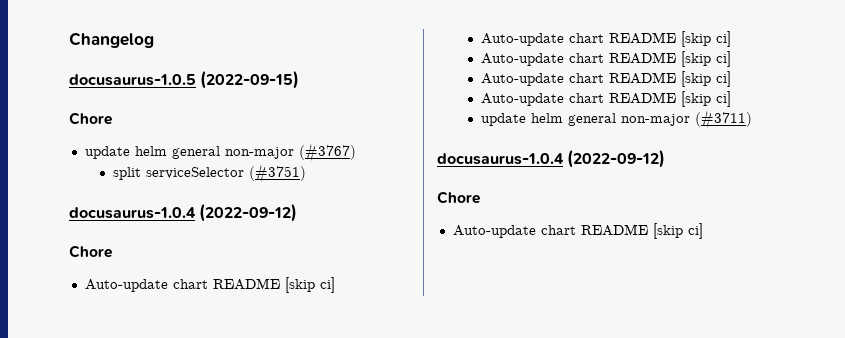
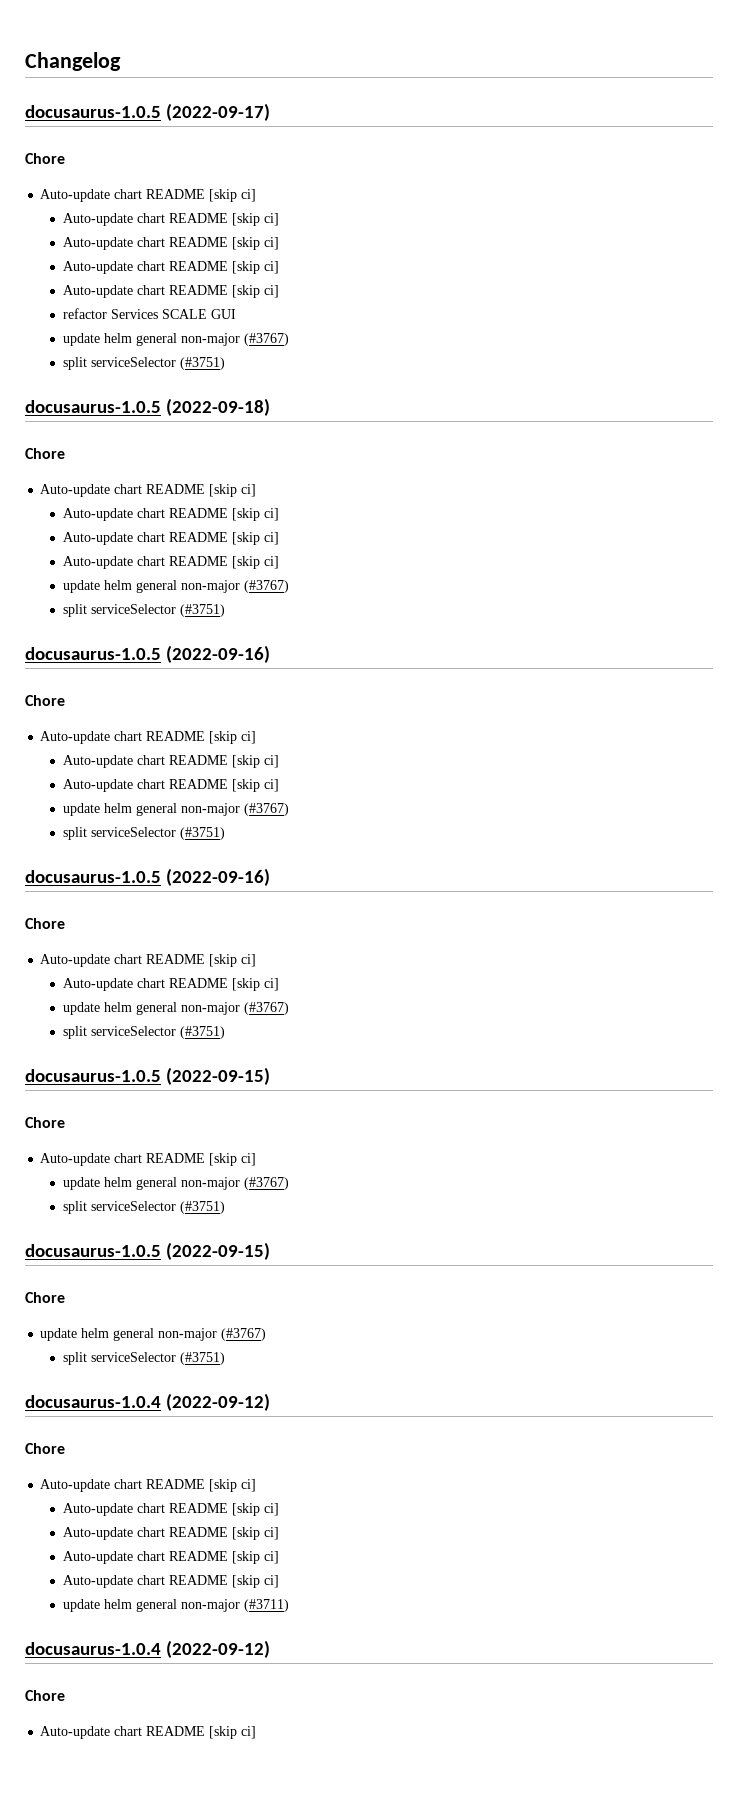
(154, 40) none -> [25,103,271,121] [25,153,65,164] [40,189,257,202] [62,213,279,226] [62,237,279,250] [62,261,279,274] [62,285,279,298] [62,308,236,319] [62,333,289,346] [62,357,225,370] [25,398,271,416] [25,448,65,459] [40,484,257,497] [62,508,279,521] [62,532,279,545] [62,556,279,569] [62,580,289,593] [62,604,225,617] [25,645,271,663] [25,695,65,706] [40,731,257,744] [62,755,279,768] [62,779,279,792] [62,803,289,816] [62,827,225,840] [25,868,271,886] [25,918,65,929] [40,954,257,967] [62,978,279,991] [62,1002,289,1015] [62,1026,225,1039] [25,1067,271,1085] [25,1117,65,1128] [40,1153,257,1166] [62,1177,289,1190] [62,1201,225,1214] // docusaurus-1.0.5 (2022-09-17) // Chore // Auto-update chart README [skip ci] // Auto-update chart README [skip ci] // Auto-update chart README [skip ci] // Auto-update chart README [skip ci] // Auto-update chart README [skip ci] // refactor Services SCALE GUI // update helm general non-major (#3767) // split serviceSelector (#3751) // docusaurus-1.0.5 (2022-09-18) // Chore // Auto-update chart README [skip ci] // Auto-update chart README [skip ci] // Auto-update chart README [skip ci] // Auto-update chart README [skip ci] // update helm general non-major (#3767) // split serviceSelector (#3751) // docusaurus-1.0.5 (2022-09-16) // Chore // Auto-update chart README [skip ci] // Auto-update chart README [skip ci] // Auto-update chart README [skip ci] // update helm general non-major (#3767) // split serviceSelector (#3751) // docusaurus-1.0.5 (2022-09-16) // Chore // Auto-update chart README [skip ci] // Auto-update chart README [skip ci] // update helm general non-major (#3767) // split serviceSelector (#3751) // docusaurus-1.0.5 (2022-09-15) // Chore // Auto-update chart README [skip ci] // update helm general non-major (#3767) // split serviceSelector (#3751)

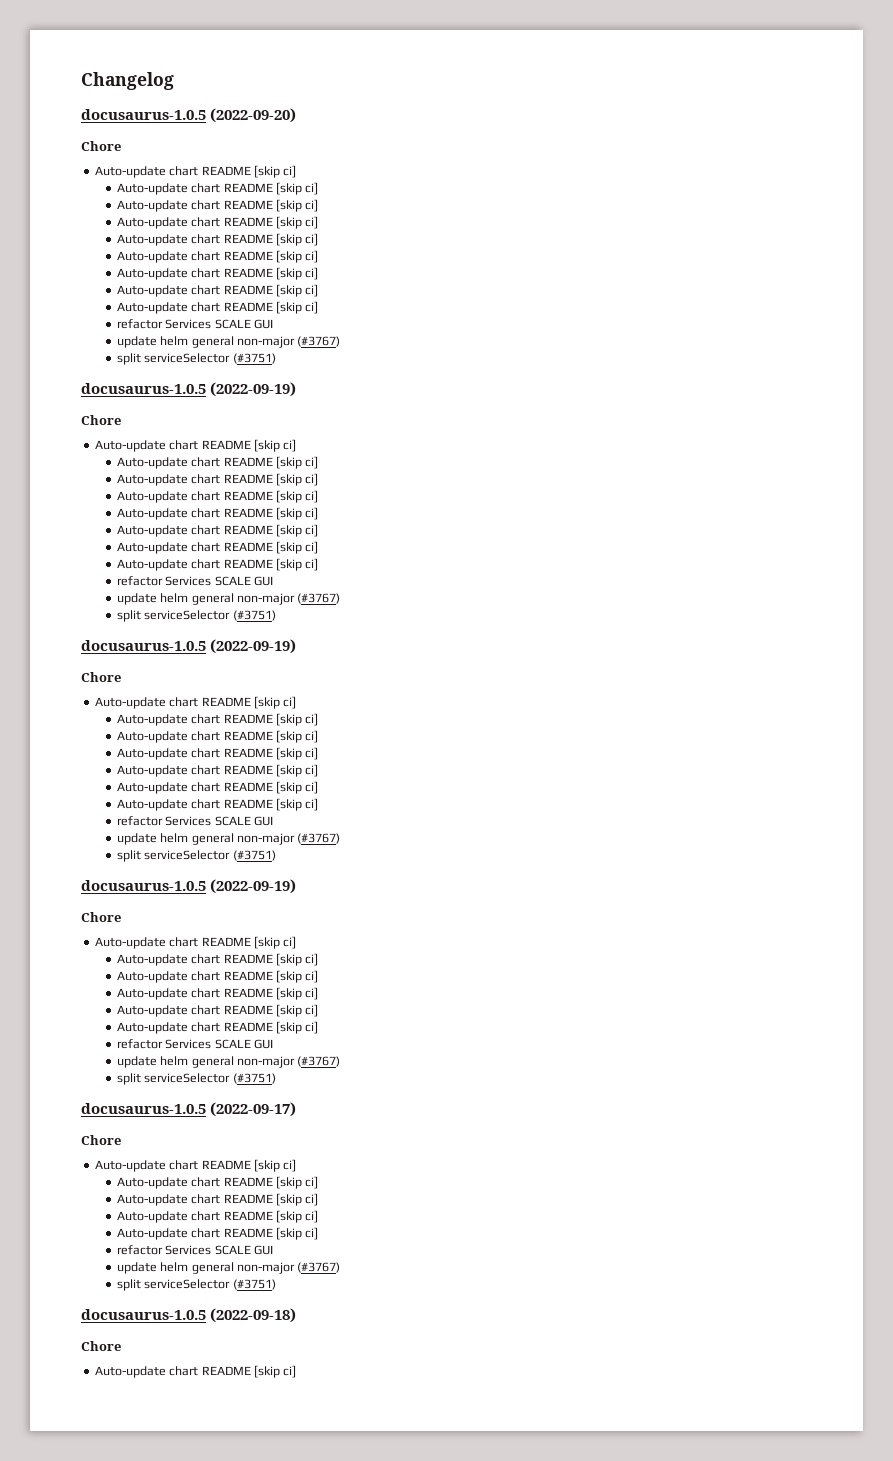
(121, 61) none -> [81,108,297,123] [81,141,121,151] [94,165,297,178] [116,182,319,195] [116,199,319,212] [116,216,319,229] [116,233,319,246] [116,250,319,263] [116,267,319,280] [116,284,319,297] [116,301,319,314] [116,319,273,329] [116,336,341,348] [116,353,276,365] [81,382,297,397] [81,415,121,425] [94,439,297,452] [116,456,319,469] [116,473,319,486] [116,490,319,503] [116,507,319,520] [116,524,319,537] [116,541,319,554] [116,558,319,571] [116,576,273,586] [116,593,341,605] [116,610,276,622] [81,639,297,654] [81,672,121,682] [94,696,297,709] [116,713,319,726] [116,730,319,743] [116,747,319,760] [116,764,319,777] [116,781,319,794] [116,798,319,811] [116,816,273,826] [116,833,341,845] [116,850,276,862] [81,879,297,894] [81,912,121,922] [94,936,297,949] [116,953,319,966] [116,970,319,983] [116,987,319,1000] [116,1004,319,1017] [116,1021,319,1034] [116,1039,273,1049] [116,1056,341,1068] [116,1073,276,1085] // docusaurus-1.0.5 (2022-09-20) // Chore // Auto-update chart README [skip ci] // Auto-update chart README [skip ci] // Auto-update chart README [skip ci] // Auto-update chart README [skip ci] // Auto-update chart README [skip ci] // Auto-update chart README [skip ci] // Auto-update chart README [skip ci] // Auto-update chart README [skip ci] // Auto-update chart README [skip ci] // refactor Services SCALE GUI // update helm general non-major (#3767) // split serviceSelector (#3751) // docusaurus-1.0.5 (2022-09-19) // Chore // Auto-update chart README [skip ci] // Auto-update chart README [skip ci] // Auto-update chart README [skip ci] // Auto-update chart README [skip ci] // Auto-update chart README [skip ci] // Auto-update chart README [skip ci] // Auto-update chart README [skip ci] // Auto-update chart README [skip ci] // refactor Services SCALE GUI // update helm general non-major (#3767) // split serviceSelector (#3751) // docusaurus-1.0.5 (2022-09-19) // Chore // Auto-update chart README [skip ci] // Auto-update chart README [skip ci] // Auto-update chart README [skip ci] // Auto-update chart README [skip ci] // Auto-update chart README [skip ci] // Auto-update chart README [skip ci] // Auto-update chart README [skip ci] // refactor Services SCALE GUI // update helm general non-major (#3767) // split serviceSelector (#3751) // docusaurus-1.0.5 (2022-09-19) // Chore // Auto-update chart README [skip ci] // Auto-update chart README [skip ci] // Auto-update chart README [skip ci] // Auto-update chart README [skip ci] // Auto-update chart README [skip ci] // Auto-update chart README [skip ci] // refactor Services SCALE GUI // update helm general non-major (#3767) // split serviceSelector (#3751)
[62,508,279,521] [62,532,279,545] [62,556,279,569] [62,580,289,593] [62,604,225,617] [25,645,271,663] [25,695,65,706] [40,731,257,744] [62,755,279,768] [62,779,279,792] [62,803,289,816] [62,827,225,840] [25,868,271,886] [25,918,65,929] [40,954,257,967] [62,978,279,991] [62,1002,289,1015] [62,1026,225,1039] [25,1067,271,1085] [25,1117,65,1128] [40,1153,257,1166] [62,1177,289,1190] [62,1201,225,1214] [25,1242,271,1260] [25,1292,65,1303] [40,1328,267,1341] [62,1352,225,1365] [25,1393,271,1411] [25,1443,65,1454] [40,1479,257,1492] [62,1503,279,1516] [62,1527,279,1540] [62,1551,279,1564] [62,1575,279,1588] [62,1599,289,1612] [25,1640,271,1658] [25,1690,65,1701] [40,1726,257,1739] // Auto-update chart README [skip ci] // Auto-update chart README [skip ci] // Auto-update chart README [skip ci] // update helm general non-major (#3767) // split serviceSelector (#3751) // docusaurus-1.0.5 (2022-09-16) // Chore // Auto-update chart README [skip ci] // Auto-update chart README [skip ci] // Auto-update chart README [skip ci] // update helm general non-major (#3767) // split serviceSelector (#3751) // docusaurus-1.0.5 (2022-09-16) // Chore // Auto-update chart README [skip ci] // Auto-update chart README [skip ci] // update helm general non-major (#3767) // split serviceSelector (#3751) // docusaurus-1.0.5 (2022-09-15) // Chore // Auto-update chart README [skip ci] // update helm general non-major (#3767) // split serviceSelector (#3751) // docusaurus-1.0.5 (2022-09-15) // Chore // update helm general non-major (#3767) // split serviceSelector (#3751) // docusaurus-1.0.4 (2022-09-12) // Chore // Auto-update chart README [skip ci] // Auto-update chart README [skip ci] // Auto-update chart README [skip ci] // Auto-update chart README [skip ci] // Auto-update chart README [skip ci] // update helm general non-major (#3711) // docusaurus-1.0.4 (2022-09-12) // Chore // Auto-update chart README [skip ci] -> (297, 1371) none

